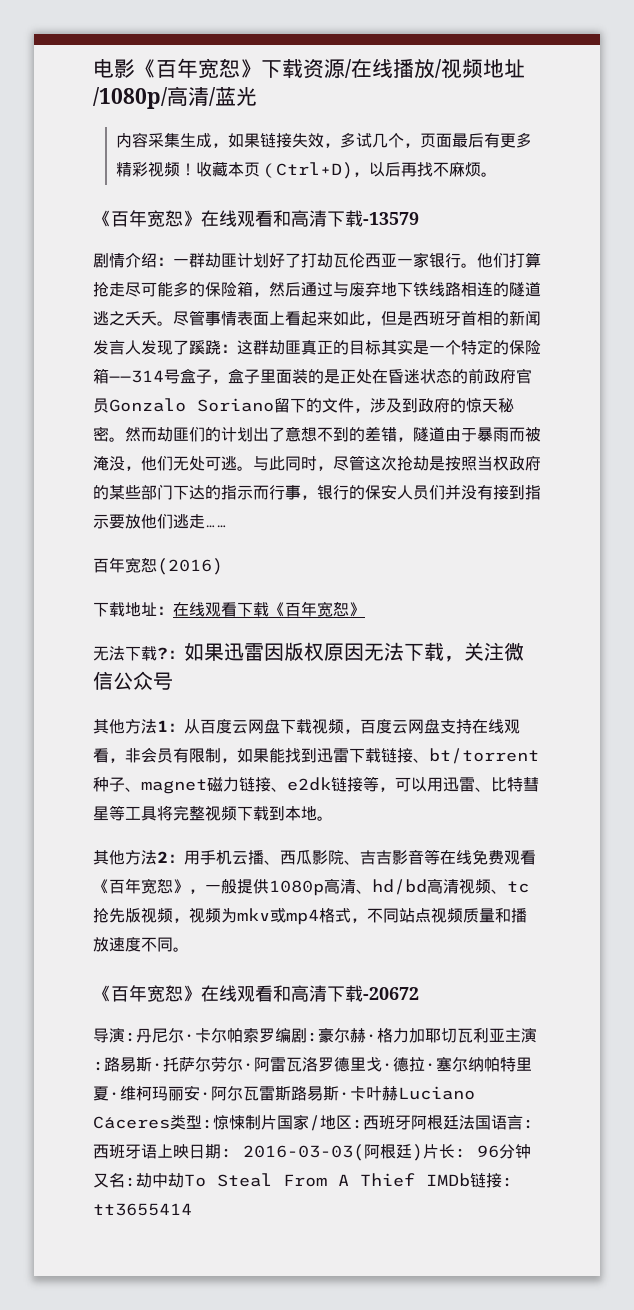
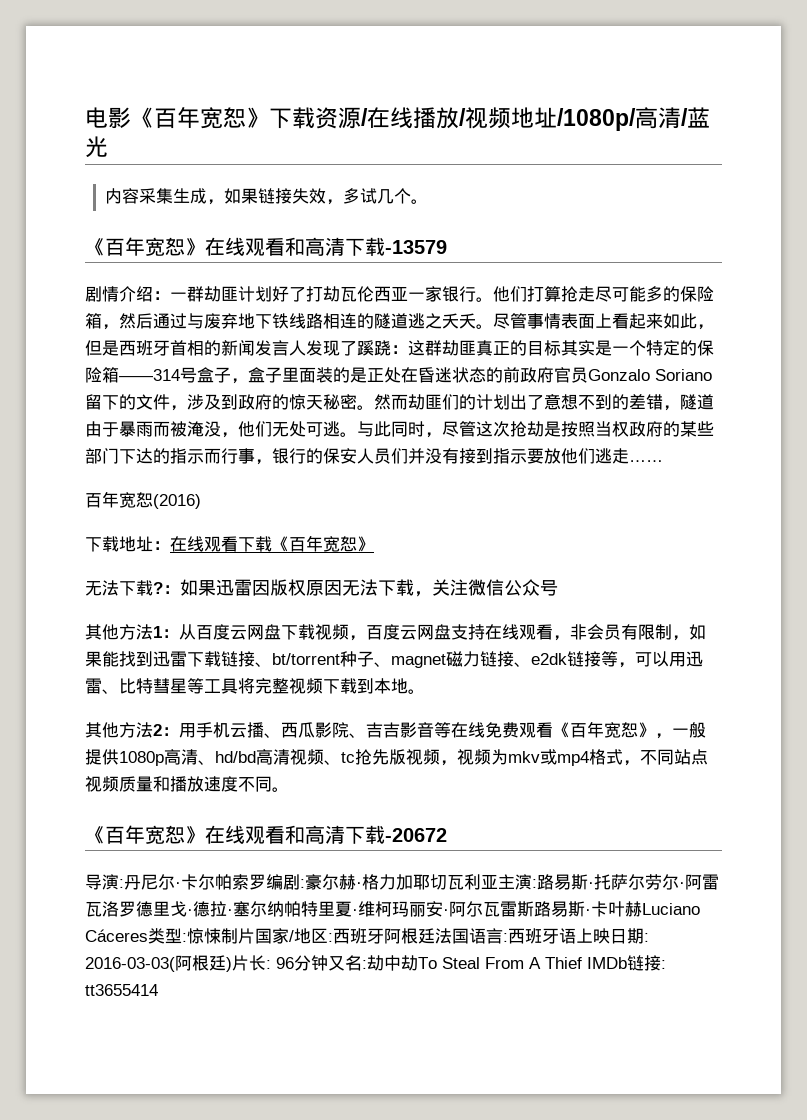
[404,132,533,148] [116,161,482,179] ，页面最后有更多精彩视频！收藏本页（Ctrl+D)，以后再找不麻烦 -> (412, 196) none

